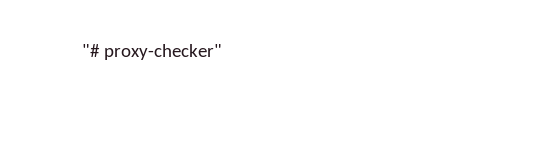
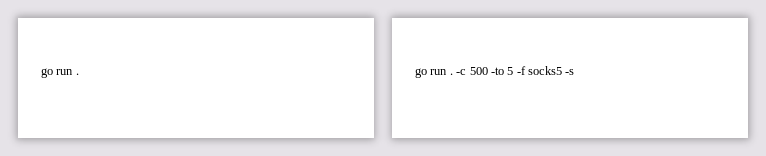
[82,44,222,60] "# proxy-checker" -> [41,68,79,78] [415,66,575,78] go run . // go run . -c 500 -to 5 -f socks5 -s

